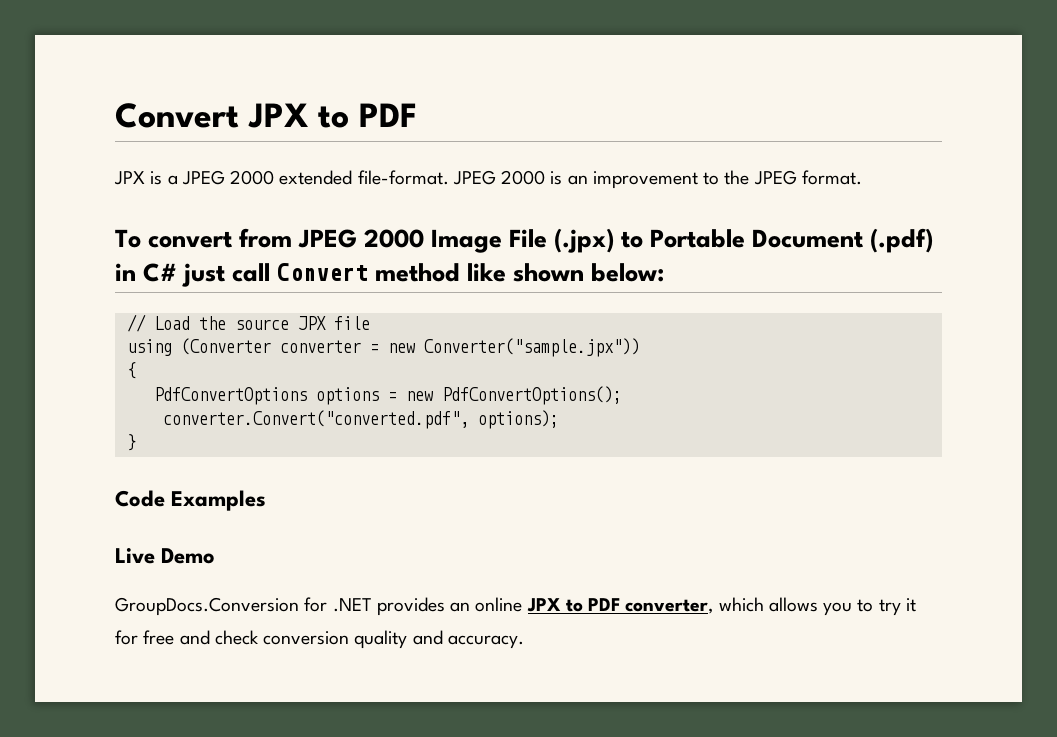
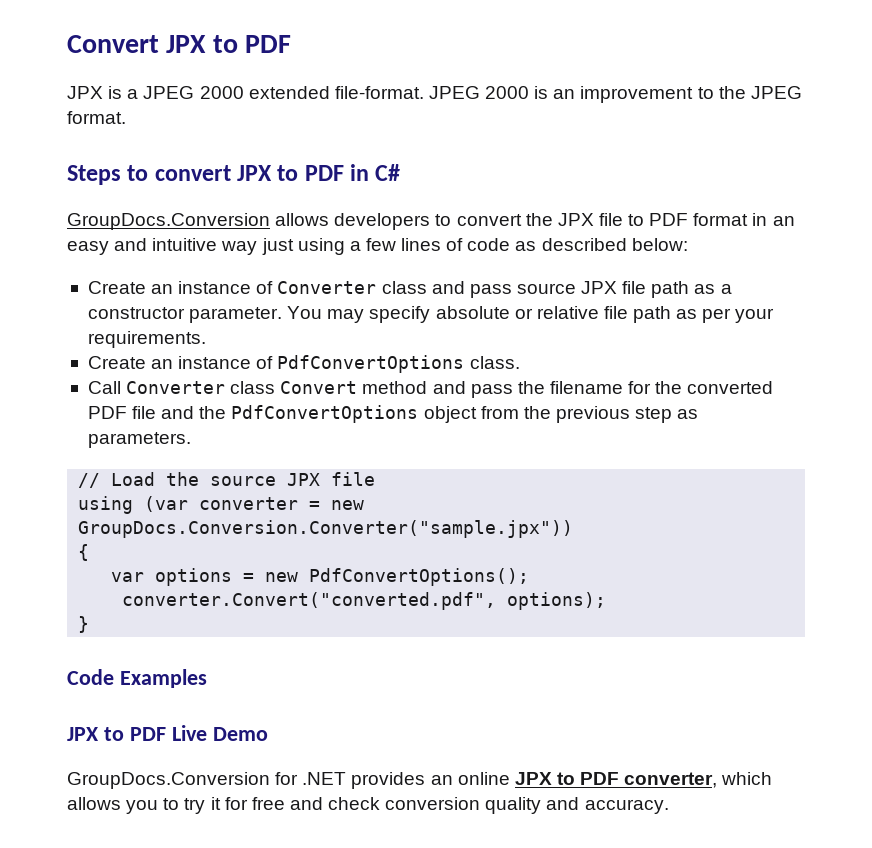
[115,228,934,253] [115,263,665,287] To convert from JPEG 2000 Image File (.jpx) to Portable Document (.pdf) in C# just call Convert method like shown below: -> [67,164,401,185] [67,213,795,230] [67,238,688,255] [87,281,732,298] [87,306,775,323] [87,331,206,348] [87,355,520,373] [87,381,774,398] [87,405,699,423] [87,432,191,448] Steps to convert JPX to PDF in C# // GroupDocs.Conversion allows developers to convert the JPX file to PDF format in an easy and intuitive way just using a few lines of code as described below: // Create an instance of Converter class and pass source JPX file path as a constructor parameter. You may specify absolute or relative file path as per your requirements. // Create an instance of PdfConvertOptions class. // Call Converter class Convert method and pass the filename for the converted PDF file and the PdfConvertOptions object from the previous step as parameters.
[180,338,271,355] (Converter -> [144,496,189,512] (var
[423,338,640,357] Converter("sample.jpx")) -> [78,520,574,538] GroupDocs.Conversion.Converter("sample.jpx"))
[153,387,307,405] PdfConvertOptions -> [111,572,145,582] var
(267, 500) none -> [67,727,166,741] JPX to PDF

